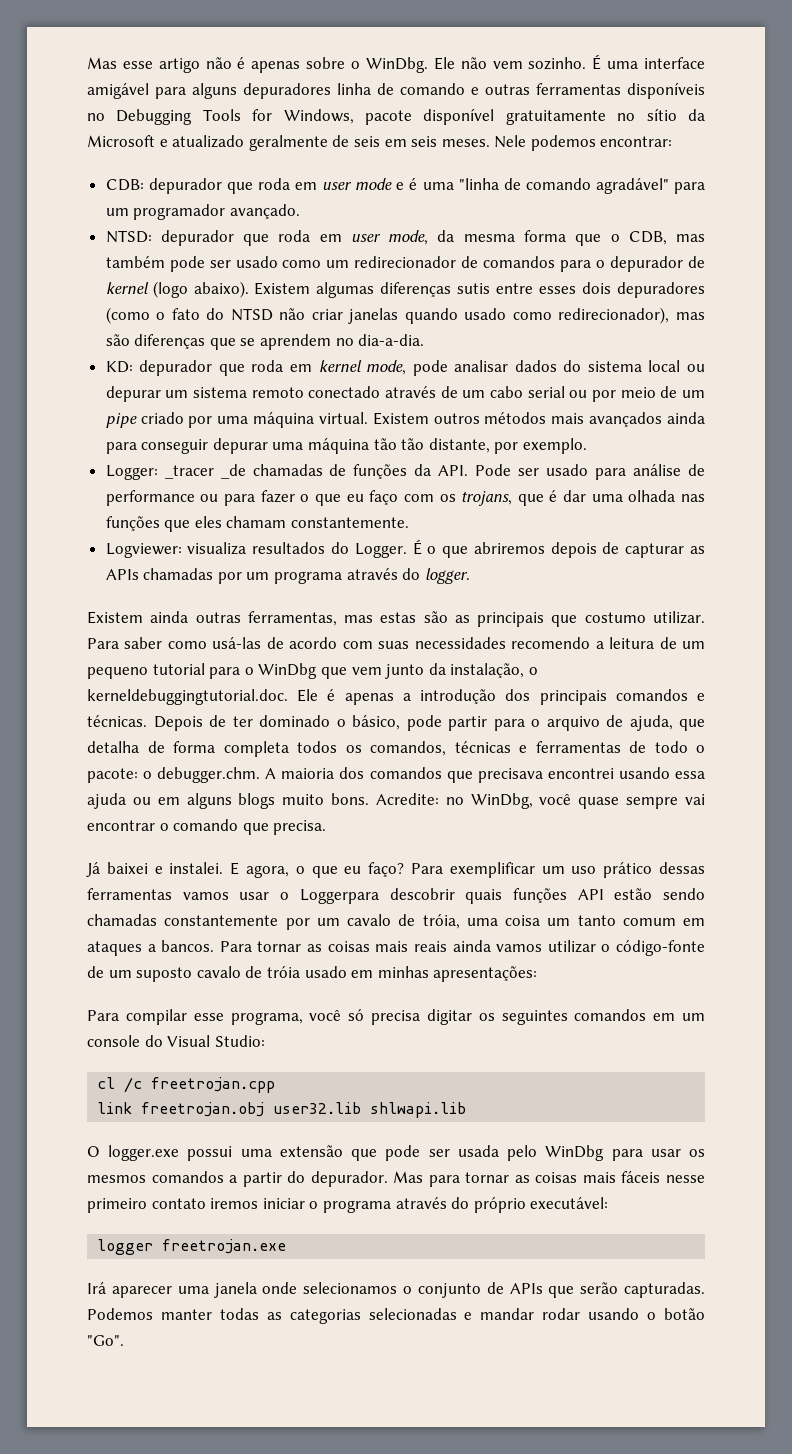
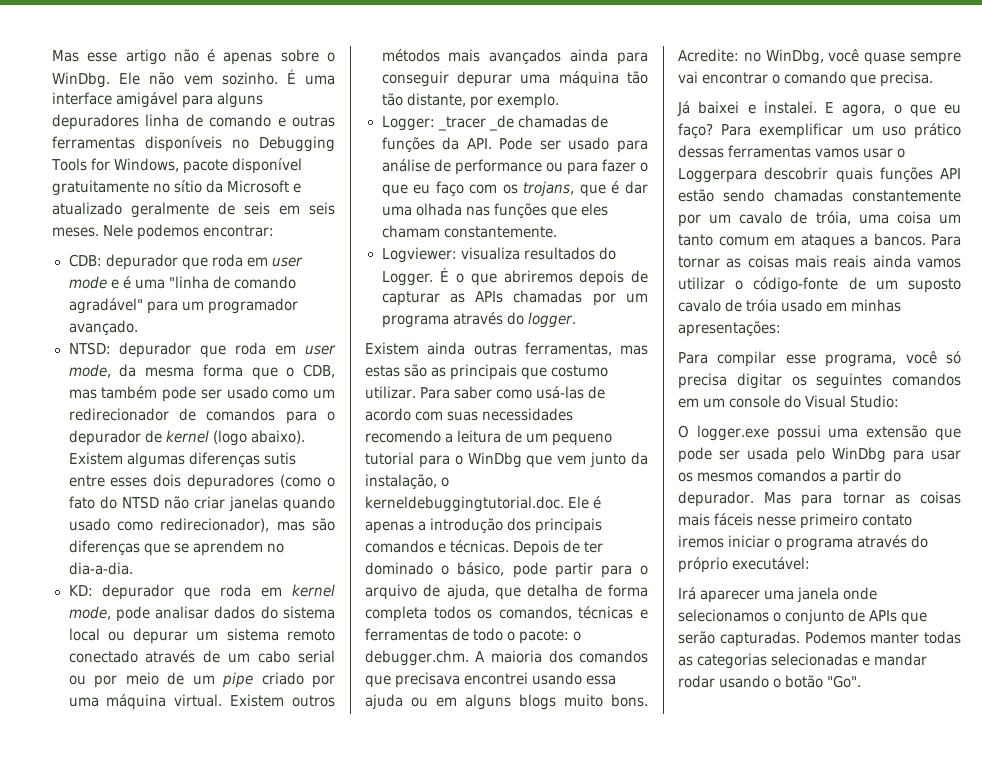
[97,1077,276,1093] [97,1102,467,1118] // cl /c freetrojan.cpp // link freetrojan.obj user32.lib shlwapi.lib -> (900, 401) none
[97,1239,287,1255] // logger freetrojan.exe -> (811, 563) none

